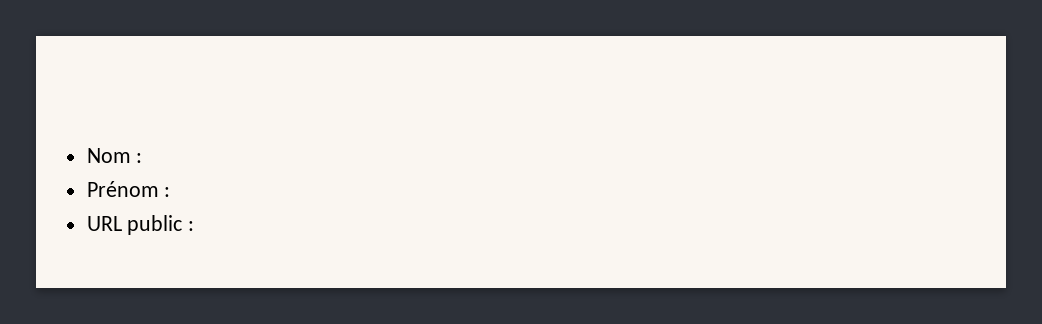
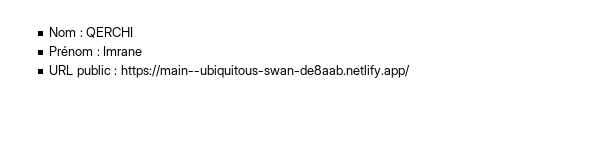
(143, 158) none -> [86,27,134,38] QERCHI
(171, 192) none -> [103,46,143,56] Imrane
(195, 226) none -> [120,65,410,78] https://main--ubiquitous-swan-de8aab.netlify.app/

